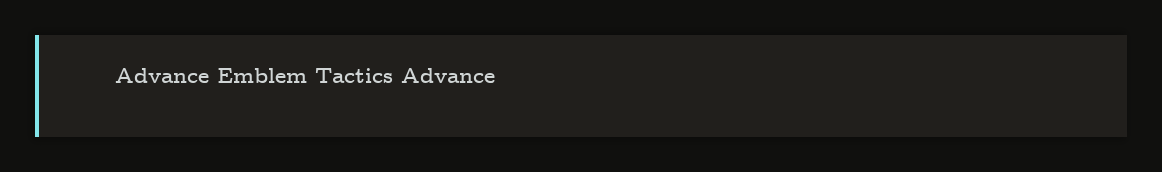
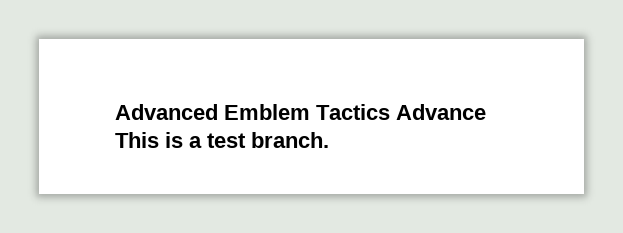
[115,68,209,83] Advance -> [115,104,218,120] Advanced
(495, 75) none -> [115,132,329,148] This is a test branch.

